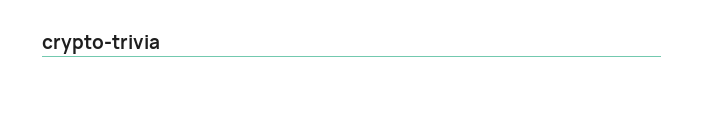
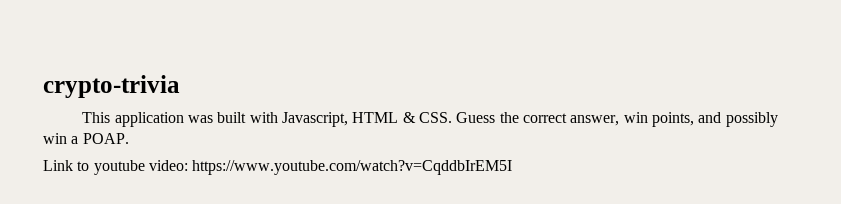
(160, 44) none -> [82,112,778,127] [43,133,129,144] [43,160,513,175] // This application was built with Javascript, HTML & CSS. Guess the correct answer, win points, and possibly win a POAP. // Link to youtube video: https://www.youtube.com/watch?v=CqddbIrEM5I

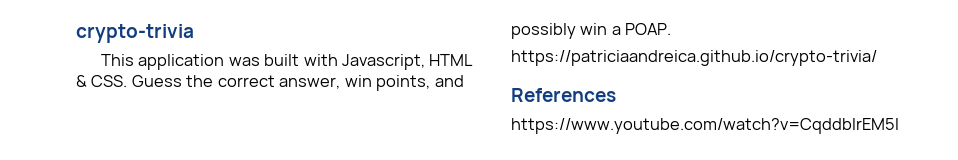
[43,160,188,175] Link to youtube video: -> [511,50,877,66] [511,88,616,102] https://patriciaandreica.github.io/crypto-trivia/ // References //

